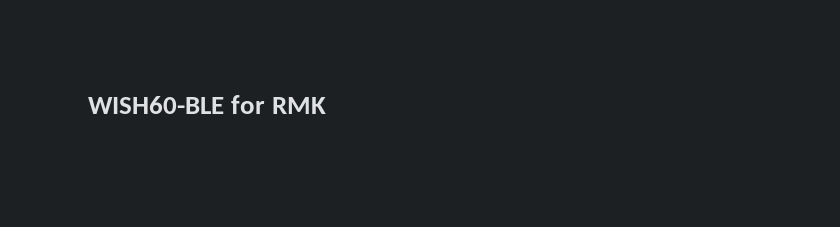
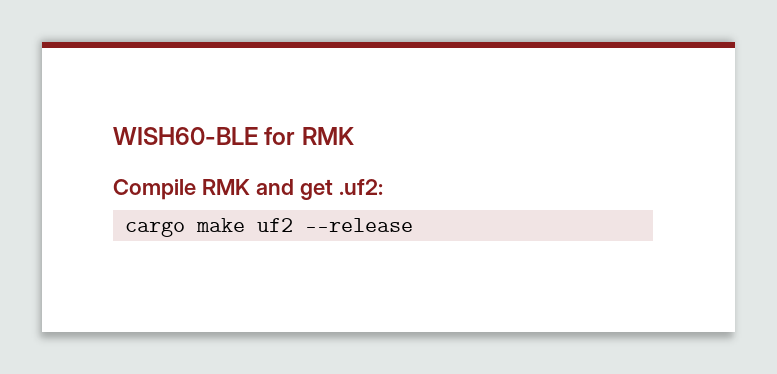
(327, 105) none -> [113,179,383,200] [124,218,413,237] // Compile RMK and get .uf2: // cargo make uf2 --release

